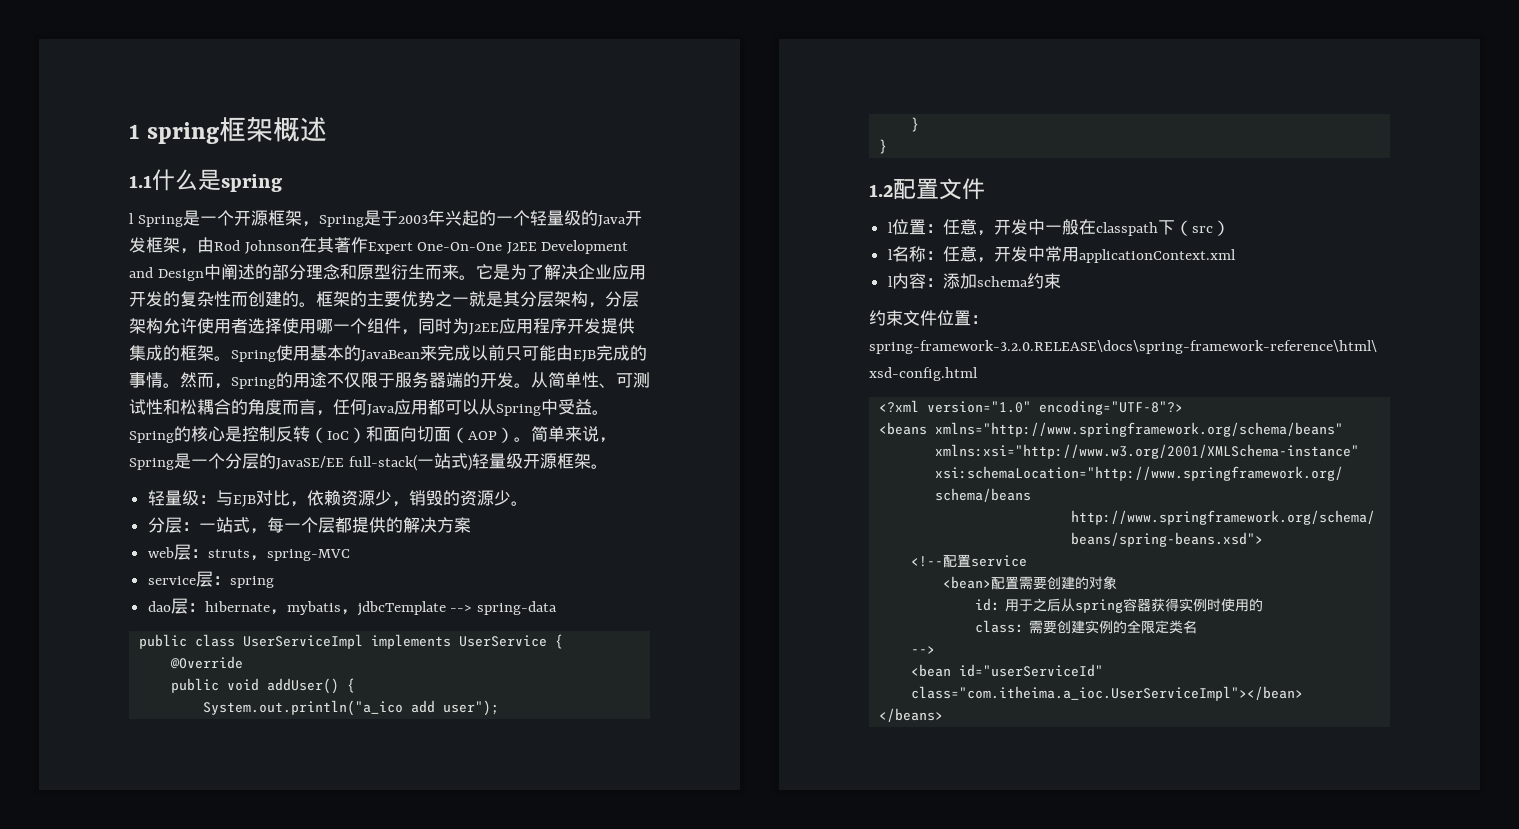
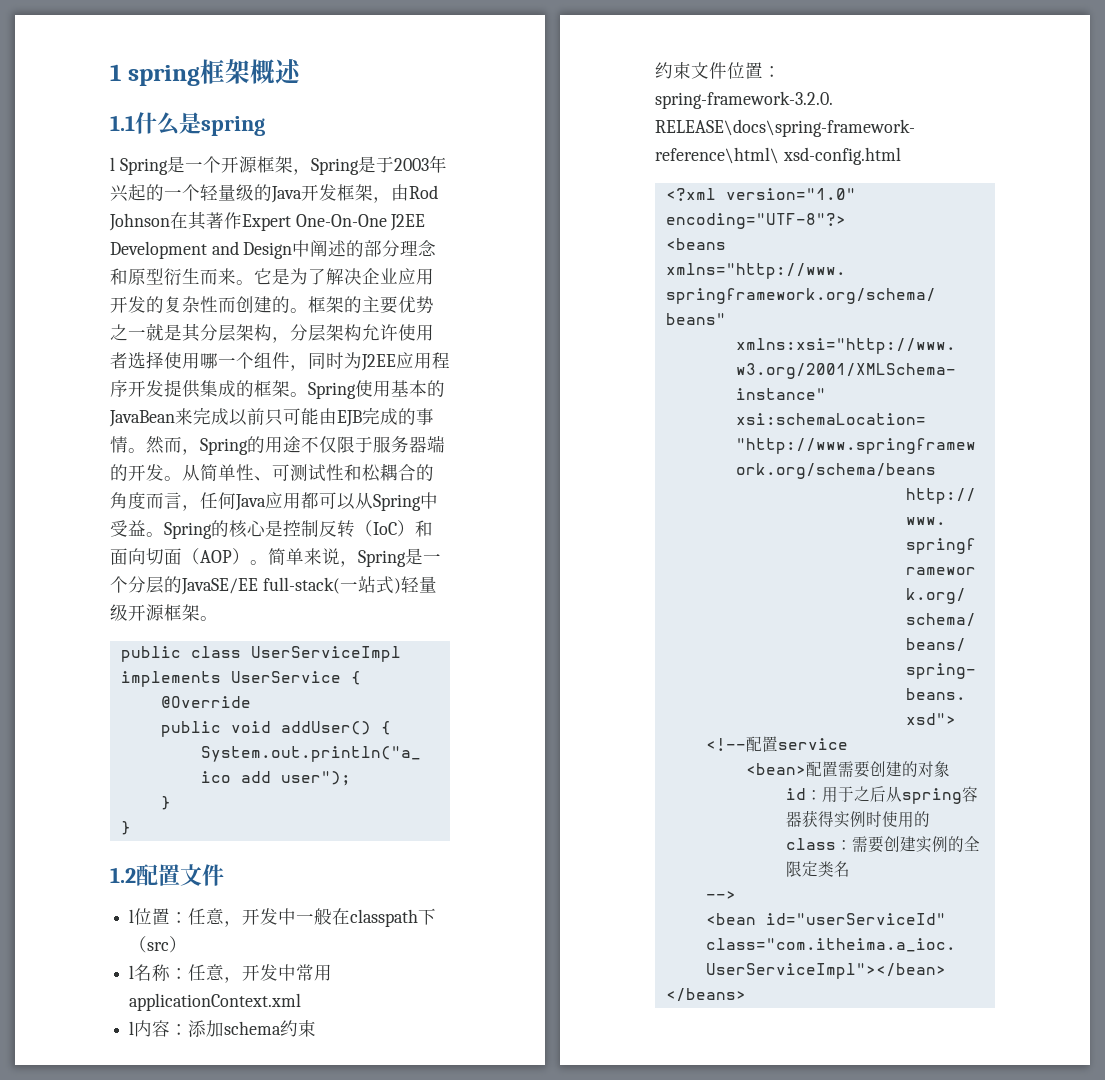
[147,490,528,507] [147,517,471,534] [147,544,350,561] [147,571,274,588] [147,598,557,616] // 轻量级：与EJB对比，依赖资源少，销毁的资源少。 // 分层：一站式，每一个层都提供的解决方案 // web层：struts，spring-MVC // service层：spring // dao层：hibernate，mybatis，jdbcTemplate --> spring-data -> (218, 618) none

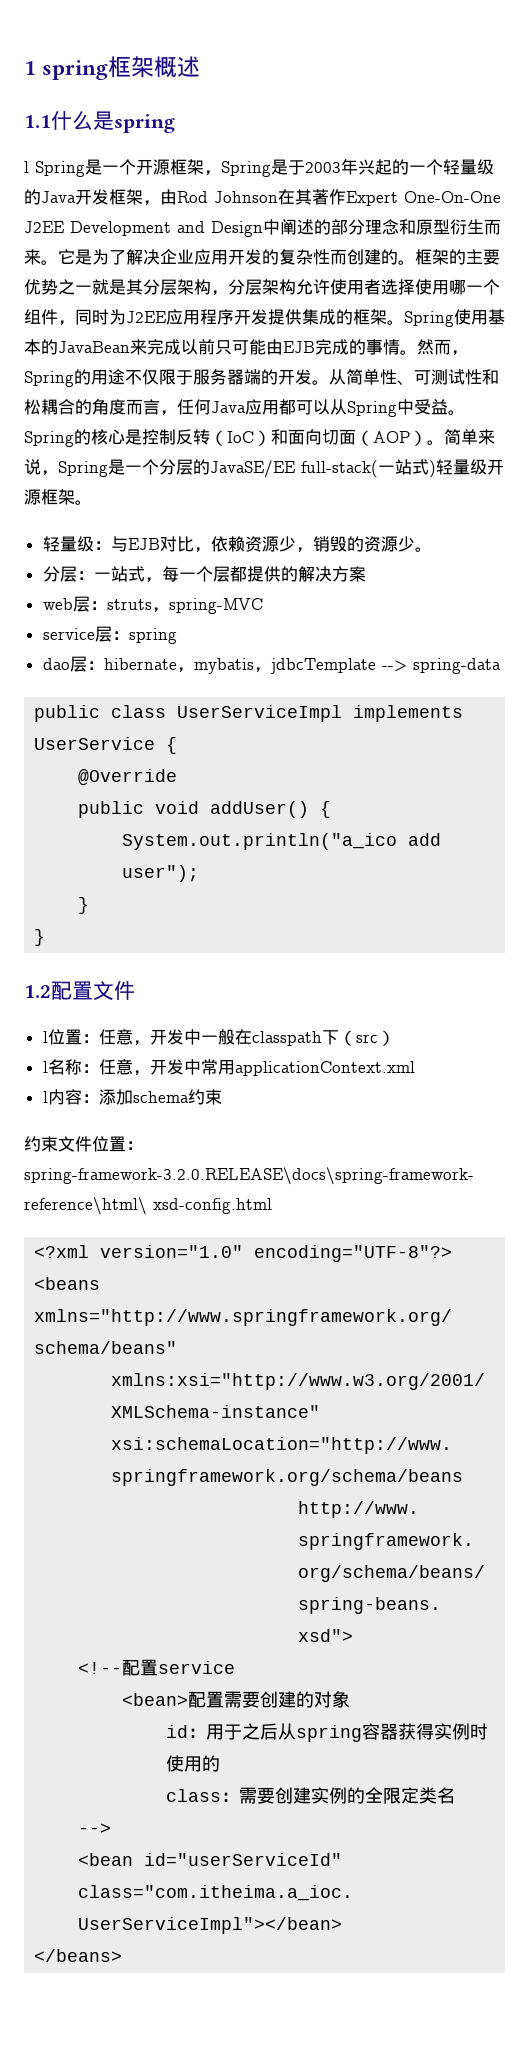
(218, 618) none -> [42,536,432,553] [42,566,366,583] [42,596,263,614] [42,626,177,644] [42,656,501,674] // 轻量级：与EJB对比，依赖资源少，销毁的资源少。 // 分层：一站式，每一个层都提供的解决方案 // web层：struts，spring-MVC // service层：spring // dao层：hibernate，mybatis，jdbcTemplate --> spring-data

